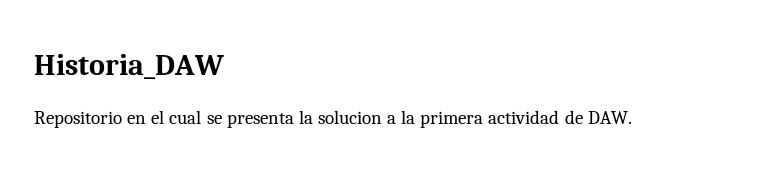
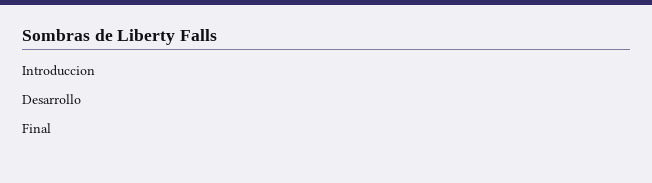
[34,54,224,79] [34,110,632,128] Historia_DAW // Repositorio en el cual se presenta la solucion a la primera actividad de DAW. -> [22,29,218,45] [22,65,95,76] [22,94,81,104] [22,123,51,133] Sombras de Liberty Falls // Introduccion // Desarrollo // Final

